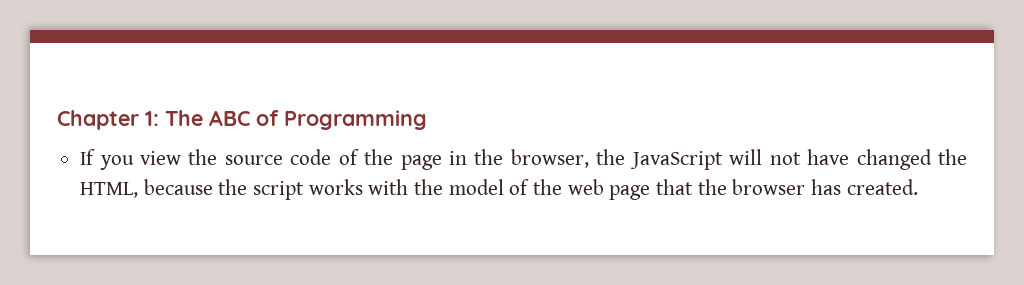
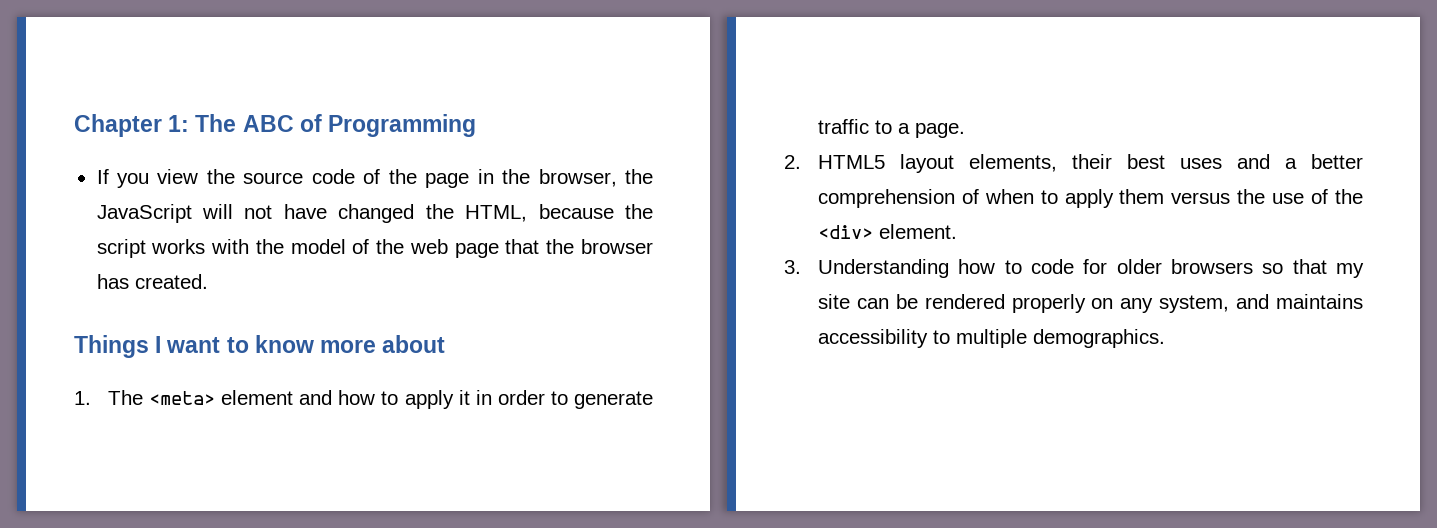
(918, 187) none -> [74,335,446,358] [74,390,653,409] [817,119,965,138] [784,154,1363,173] [817,189,1363,208] [817,224,957,239] [784,259,1364,278] [817,294,1363,313] [817,329,1165,348] // Things I want to know more about // 1. The <meta> element and how to apply it in order to generate traffic to a page. // 2. HTML5 layout elements, their best uses and a better comprehension of when to apply them versus the use of the <div> element. // 3. Understanding how to code for older browsers so that my site can be rendered properly on any system, and maintains accessibility to multiple demographics.

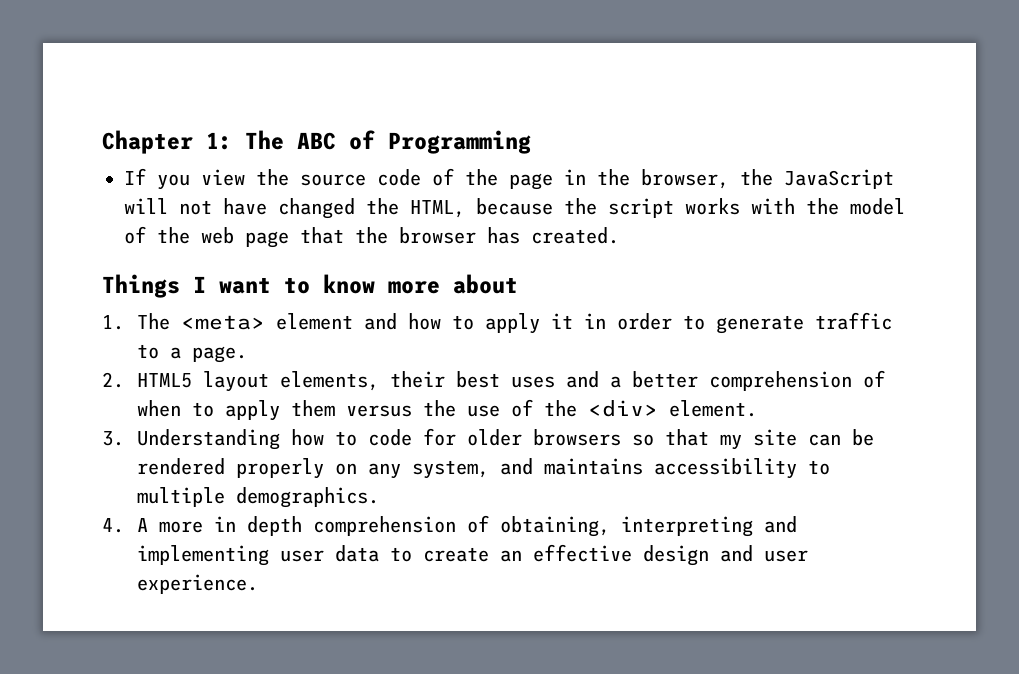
(1165, 338) none -> [102,515,798,537] [137,544,809,566] [137,574,259,594] // 4. A more in depth comprehension of obtaining, interpreting and implementing user data to create an effective design and user experience.

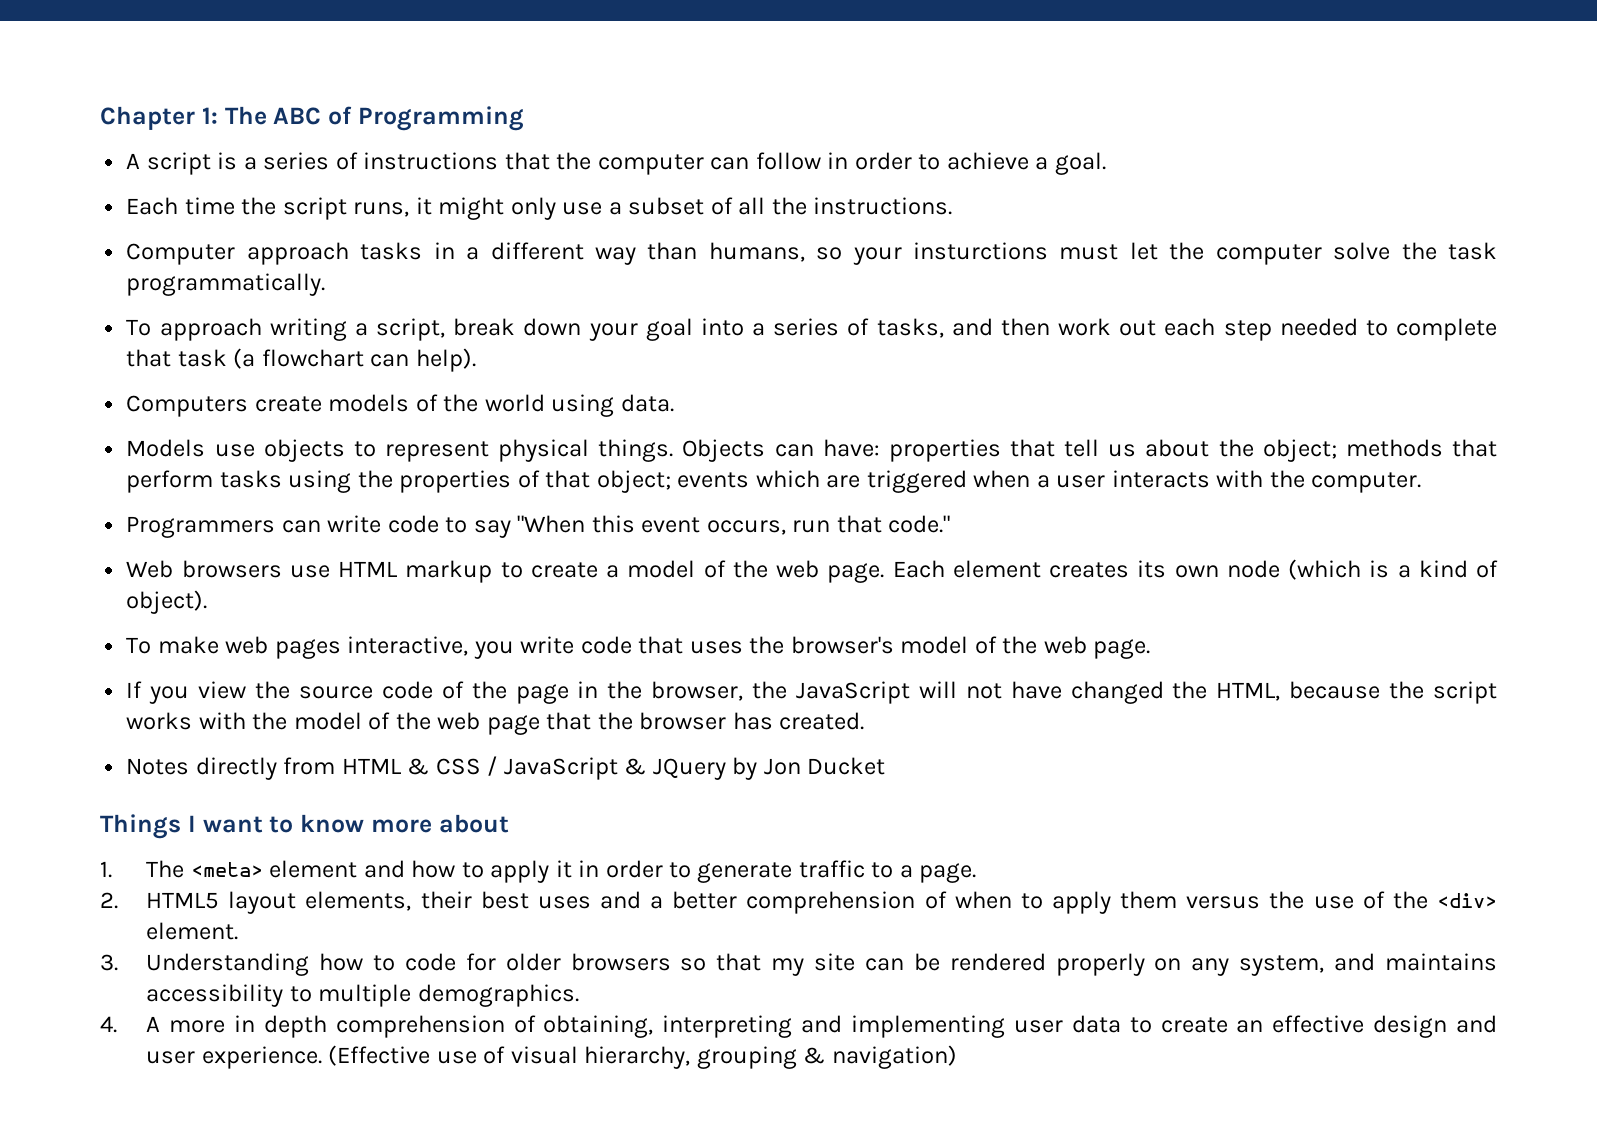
(531, 142) none -> [126,152,1106,175] [126,197,953,220] [126,242,1497,265] [126,273,326,296] [126,318,1497,341] [126,348,476,372] [126,394,674,417] [126,439,1497,462] [126,470,1422,493] [126,515,951,538] [126,559,1498,583] [126,590,208,614] [126,636,1151,659] // A script is a series of instructions that the computer can follow in order to achieve a goal. // Each time the script runs, it might only use a subset of all the instructions. // Computer approach tasks in a different way than humans, so your insturctions must let the computer solve the task programmatically. // To approach writing a script, break down your goal into a series of tasks, and then work out each step needed to complete that task (a flowchart can help). // Computers create models of the world using data. // Models use objects to represent physical things. Objects can have: properties that tell us about the object; methods that perform tasks using the properties of that object; events which are triggered when a user interacts with the computer. // Programmers can write code to say "When this event occurs, run that code." // Web browsers use HTML markup to create a model of the web page. Each element creates its own node (which is a kind of object). // To make web pages interactive, you write code that uses the browser's model of the web page.
(619, 235) none -> [126,756,886,780] // Notes directly from HTML & CSS / JavaScript & JQuery by Jon Ducket
(259, 584) none -> [328,1045,957,1069] (Effective use of visual hierarchy, grouping & navigation)

